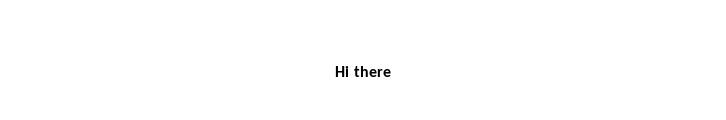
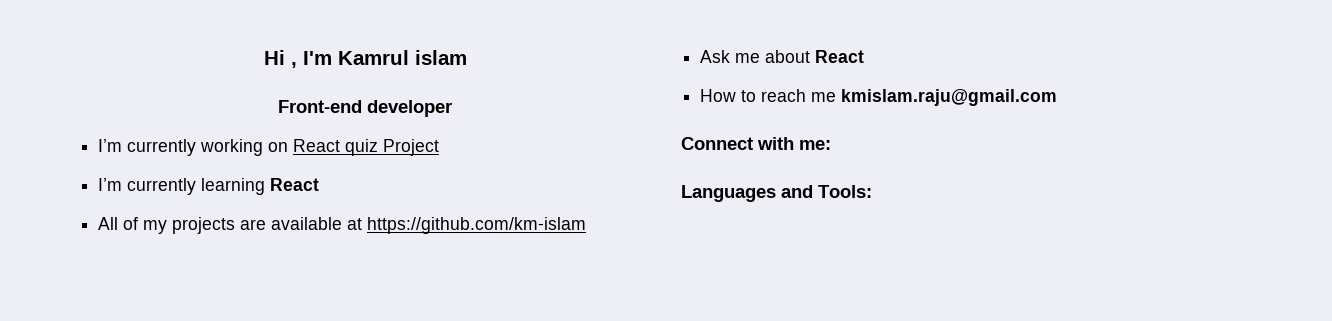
[353,66,391,77] there -> [290,50,467,68] [278,100,452,117] [98,139,440,156] [98,178,320,195] [98,217,587,234] [700,50,865,63] [700,89,1058,106] [681,137,831,150] [681,185,872,202] , I'm Kamrul islam // Front-end developer // I’m currently working on React quiz Project // I’m currently learning React // All of my projects are available at https://github.com/km-islam // Ask me about React // How to reach me kmislam.raju@gmail.com // Connect with me: // Languages and Tools:

